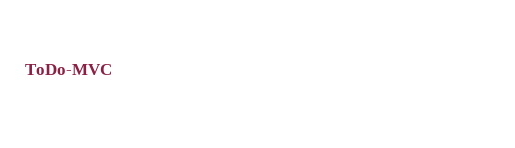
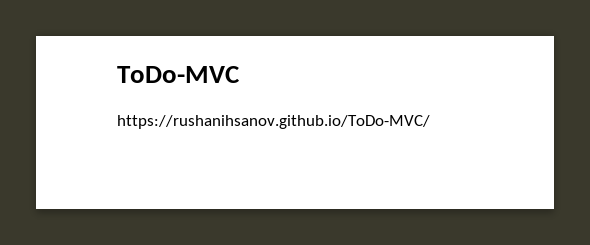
(112, 69) none -> [117,115,430,129] // https://rushanihsanov.github.io/ToDo-MVC/

